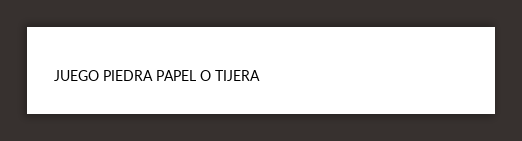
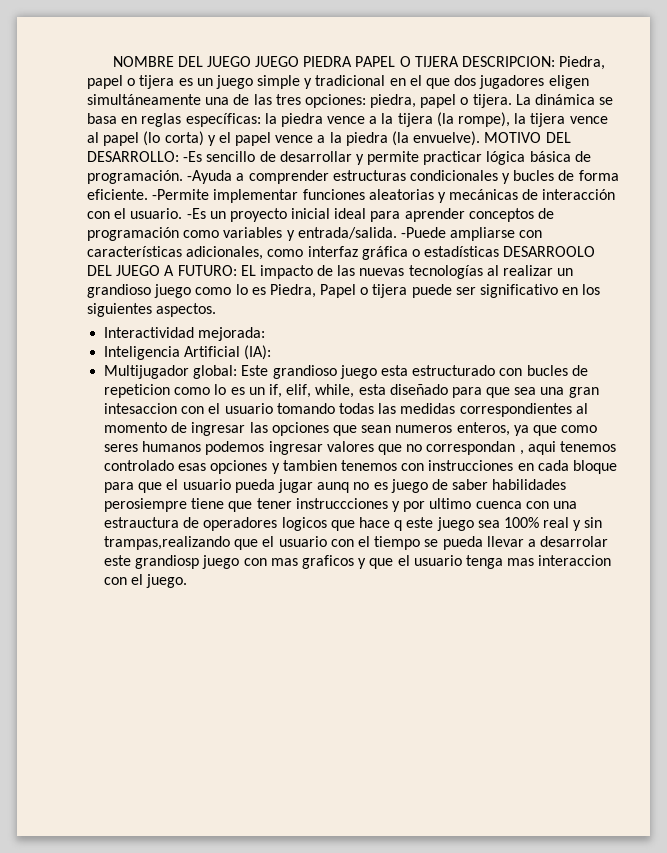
(54, 75) none -> [112,56,251,67] NOMBRE DEL JUEGO
(260, 75) none -> [462,56,606,70] [87,75,589,89] [87,94,614,108] [87,112,608,127] [87,131,571,146] [87,151,591,165] [87,170,619,184] [87,189,616,203] [87,208,555,222] [87,227,543,241] [87,246,596,260] [87,265,574,279] [87,284,601,298] [87,303,217,317] [104,327,266,341] [104,345,272,360] [104,365,588,379] [104,384,599,398] [104,403,588,417] [104,422,598,436] [104,441,616,455] [104,460,617,474] [104,479,567,493] [104,498,577,512] [104,517,603,531] [104,536,609,550] [104,555,612,569] [104,574,188,588] DESCRIPCION: Piedra, papel o tijera es un juego simple y tradicional en el que dos jugadores eligen simultáneamente una de las tres opciones: piedra, papel o tijera. La dinámica se basa en reglas específicas: la piedra vence a la tijera (la rompe), la tijera vence al papel (lo corta) y el papel vence a la piedra (la envuelve). MOTIVO DEL DESARROLLO: -Es sencillo de desarrollar y permite practicar lógica básica de programación. -Ayuda a comprender estructuras condicionales y bucles de forma eficiente. -Permite implementar funciones aleatorias y mecánicas de interacción con el usuario. -Es un proyecto inicial ideal para aprender conceptos de programación como variables y entrada/salida. -Puede ampliarse con características adicionales, como interfaz gráfica o estadísticas DESARROOLO DEL JUEGO A FUTURO: EL impacto de las nuevas tecnologías al realizar un grandioso juego como lo es Piedra, Papel o tijera puede ser significativo en los siguientes aspectos. // Interactividad mejorada: // Inteligencia Artificial (IA): // Multijugador global: Este grandioso juego esta estructurado con bucles de repeticion como lo es un if, elif, while, esta diseñado para que sea una gran intesaccion con el usuario tomando todas las medidas correspondientes al momento de ingresar las opciones que sean numeros enteros, ya que como seres humanos podemos ingresar valores que no correspondan , aqui tenemos controlado esas opciones y tambien tenemos con instrucciones en cada bloque para que el usuario pueda jugar aunq no es juego de saber habilidades perosiempre tiene que tener instruccciones y por ultimo cuenca con una estrauctura de operadores logicos que hace q este juego sea 100% real y sin trampas,realizando que el usuario con el tiempo se pueda llevar a desarrolar este grandiosp juego con mas graficos y que el usuario tenga mas interaccion con el juego.

